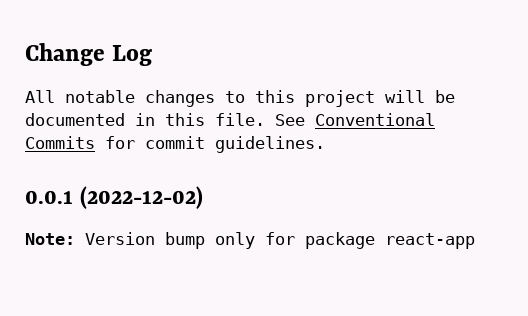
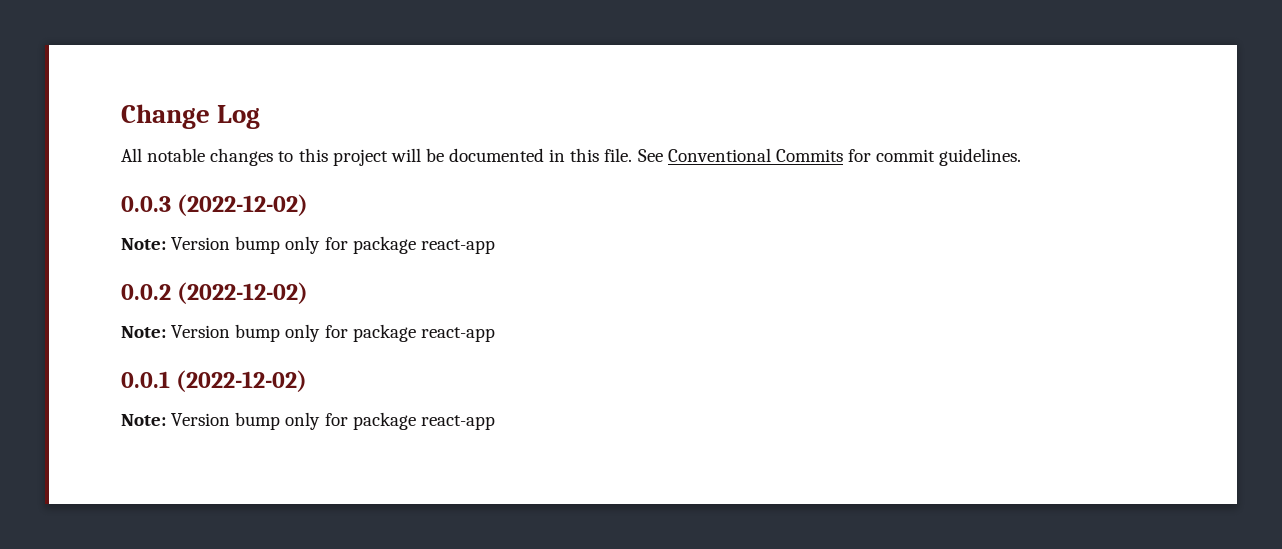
(325, 144) none -> [121,194,309,216] [121,236,495,254] [121,282,309,304] [121,324,495,342] // 0.0.3 (2022-12-02) // Note: Version bump only for package react-app // 0.0.2 (2022-12-02) // Note: Version bump only for package react-app

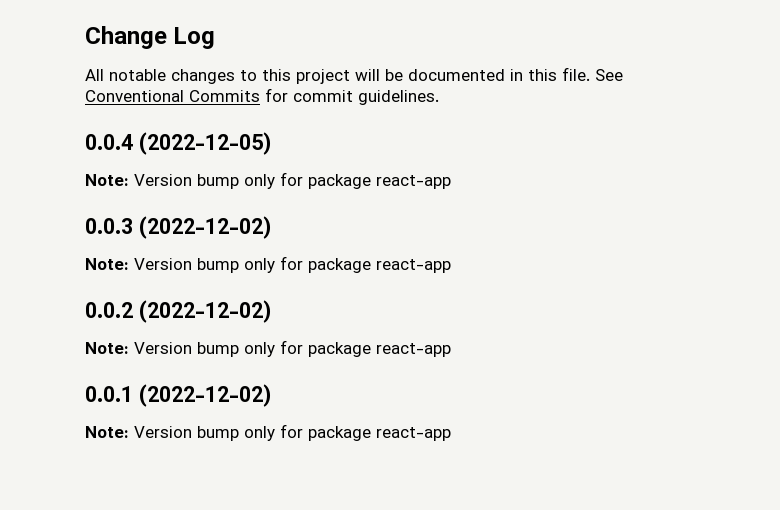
(1022, 157) none -> [85,132,271,155] [85,172,451,189] // 0.0.4 (2022-12-05) // Note: Version bump only for package react-app

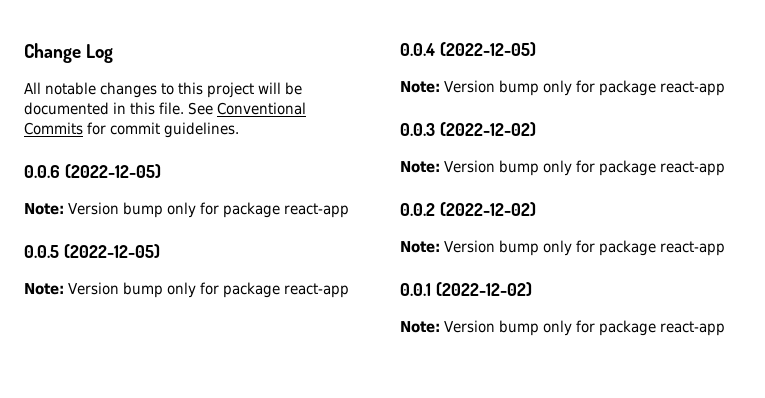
(439, 97) none -> [24,164,161,178] [24,202,350,218] [24,244,160,258] [24,282,350,298] // 0.0.6 (2022-12-05) // Note: Version bump only for package react-app // 0.0.5 (2022-12-05) // Note: Version bump only for package react-app

